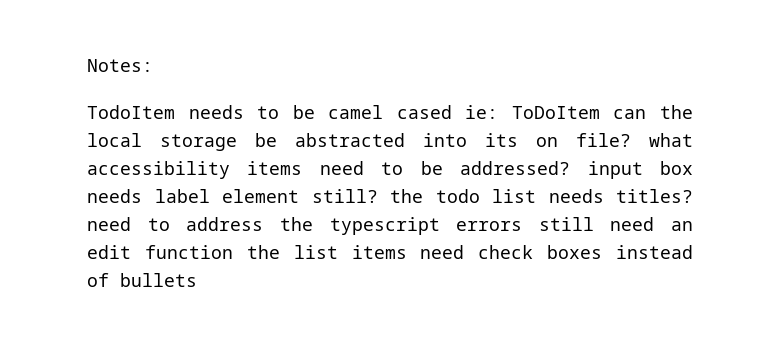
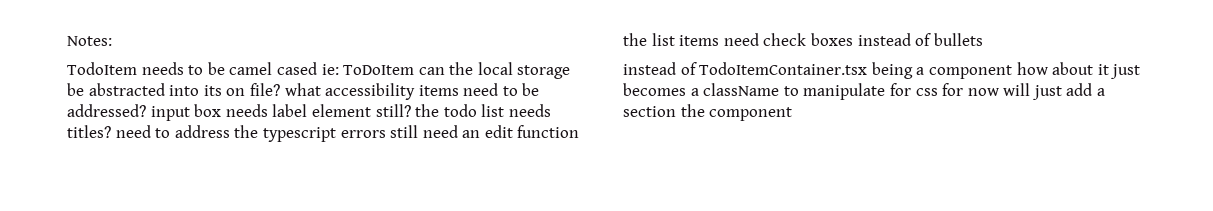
(197, 280) none -> [623,62,1141,79] [623,83,1106,100] [623,104,793,121] // instead of TodoItemContainer.tsx being a component how about it just becomes a className to manipulate for css for now will just add a section the component

